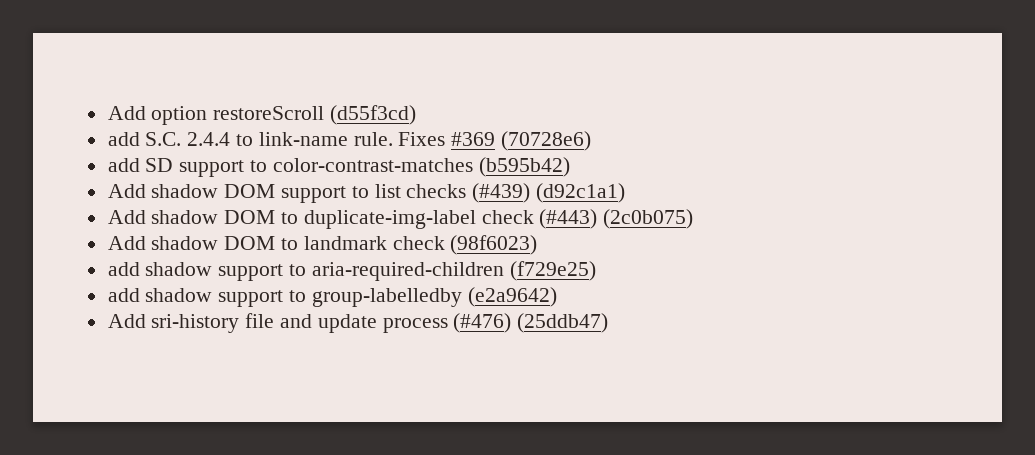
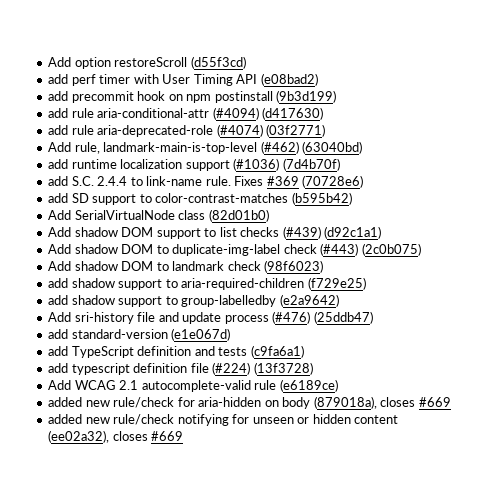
(417, 115) none -> [48,73,318,86] [48,90,337,103] [48,107,324,120] [48,124,326,137] [48,141,363,154] [48,158,340,171] // add perf timer with User Timing API (e08bad2) // add precommit hook on npm postinstall (9b3d199) // add rule aria-conditional-attr (#4094) (d417630) // add rule aria-deprecated-role (#4074) (03f2771) // Add rule, landmark-main-is-top-level (#462) (63040bd) // add runtime localization support (#1036) (7d4b70f)
(570, 167) none -> [48,209,269,222] // Add SerialVirtualNode class (82d01b0)
(609, 323) none -> [48,328,231,341] [48,345,304,358] [48,362,313,375] [48,379,338,392] [48,396,451,409] [48,414,399,426] [48,430,184,443] // add standard-version (e1e067d) // add TypeScript definition and tests (c9fa6a1) // add typescript definition file (#224) (13f3728) // Add WCAG 2.1 autocomplete-valid rule (e6189ce) // added new rule/check for aria-hidden on body (879018a), closes #669 // added new rule/check notifying for unseen or hidden content (ee02a32), closes #669

